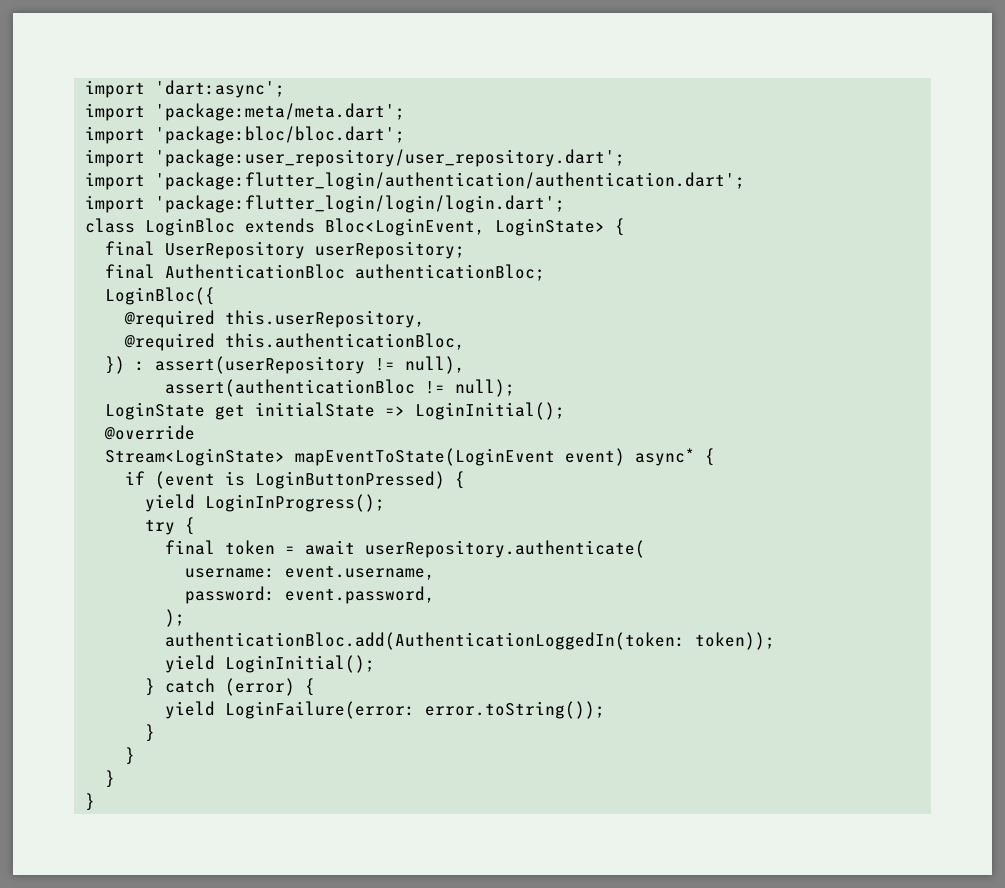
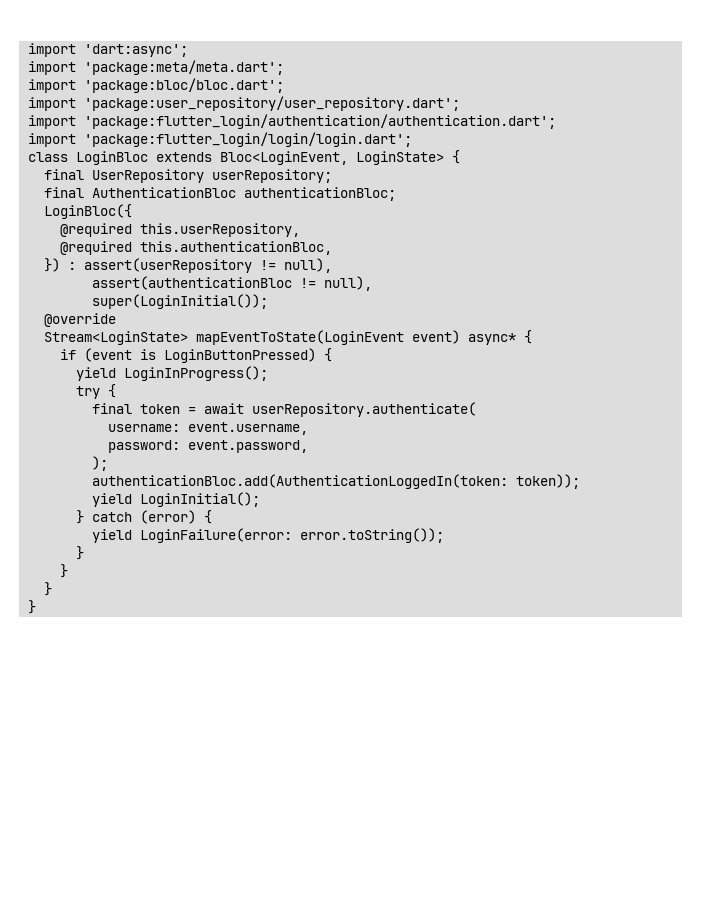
[455,379,516,397] [105,402,566,420] null); // LoginState get initialState => LoginInitial(); -> [323,276,372,291] [91,294,268,309] null), // super(LoginInitial());

